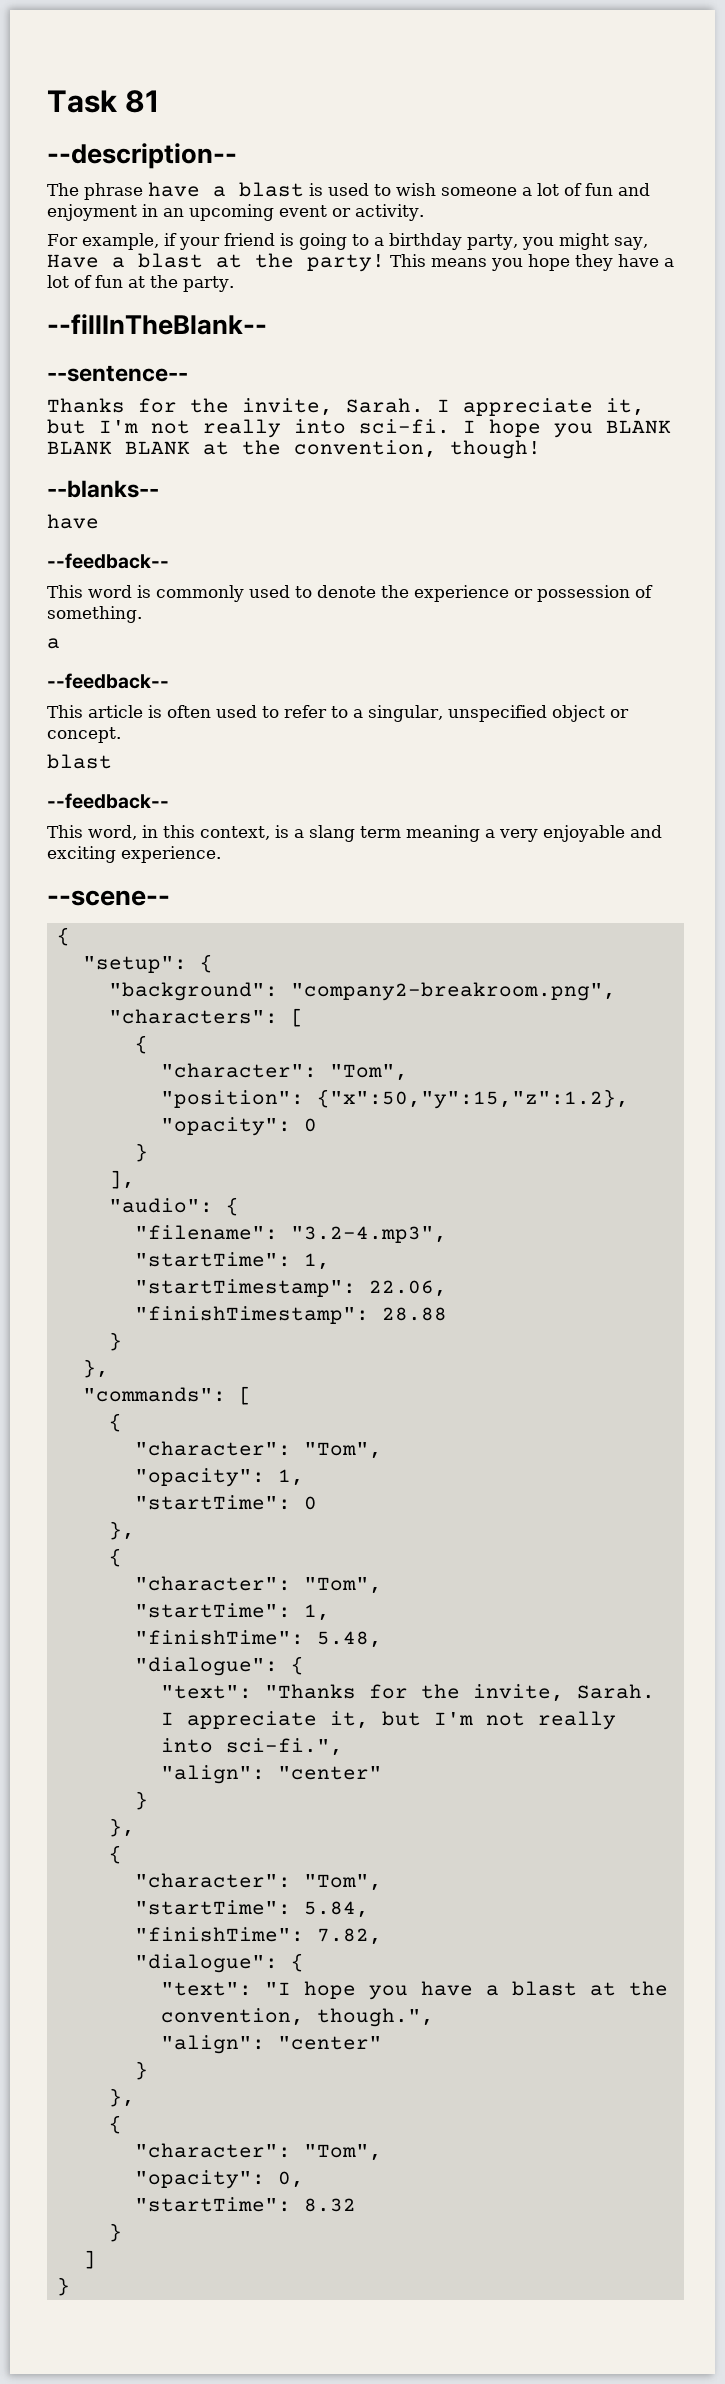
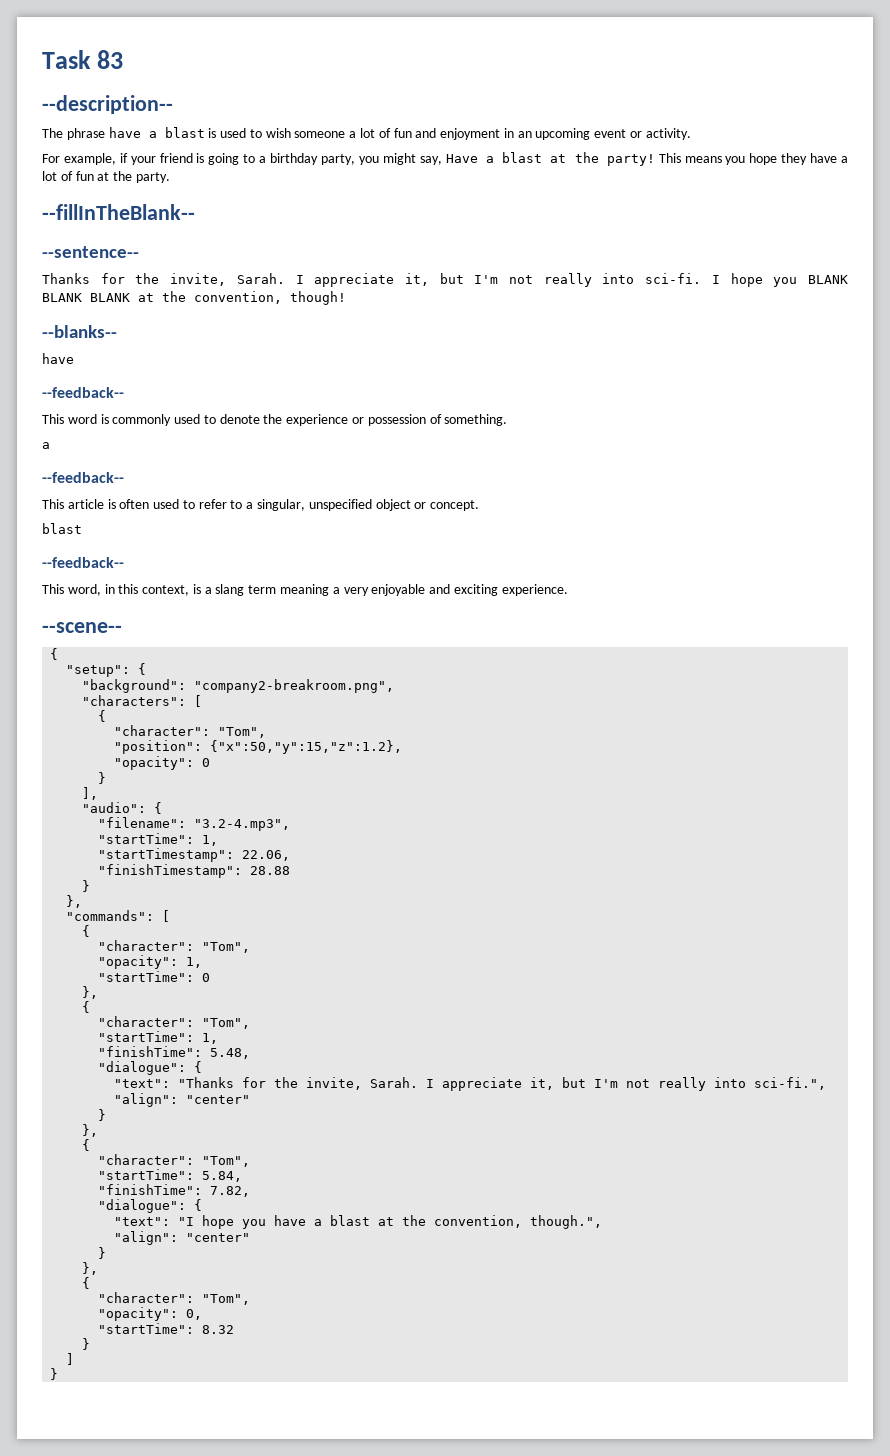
[125,90,160,113] 81 -> [96,50,123,69] 83

